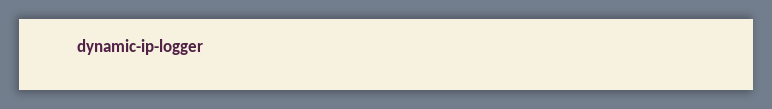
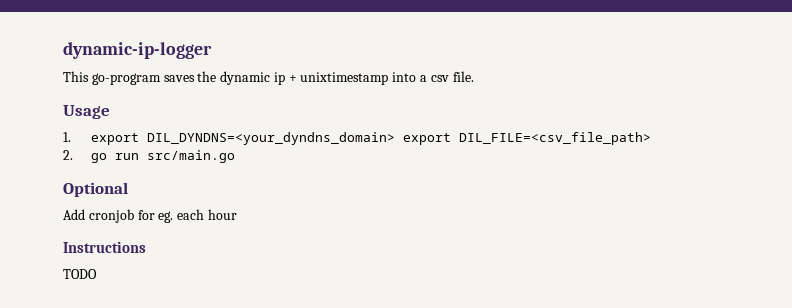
(203, 47) none -> [63,71,474,85] [63,105,110,119] [63,132,651,145] [63,150,235,163] [63,182,128,197] [63,209,237,223] [63,241,146,253] [63,269,97,279] // This go-program saves the dynamic ip + unixtimestamp into a csv file. // Usage // 1. export DIL_DYNDNS=<your_dyndns_domain> export DIL_FILE=<csv_file_path> // 2. go run src/main.go // Optional // Add cronjob for eg. each hour // Instructions // TODO

